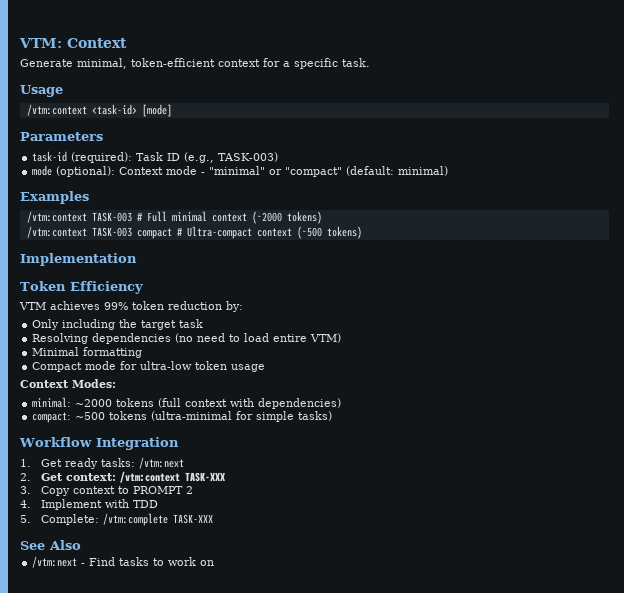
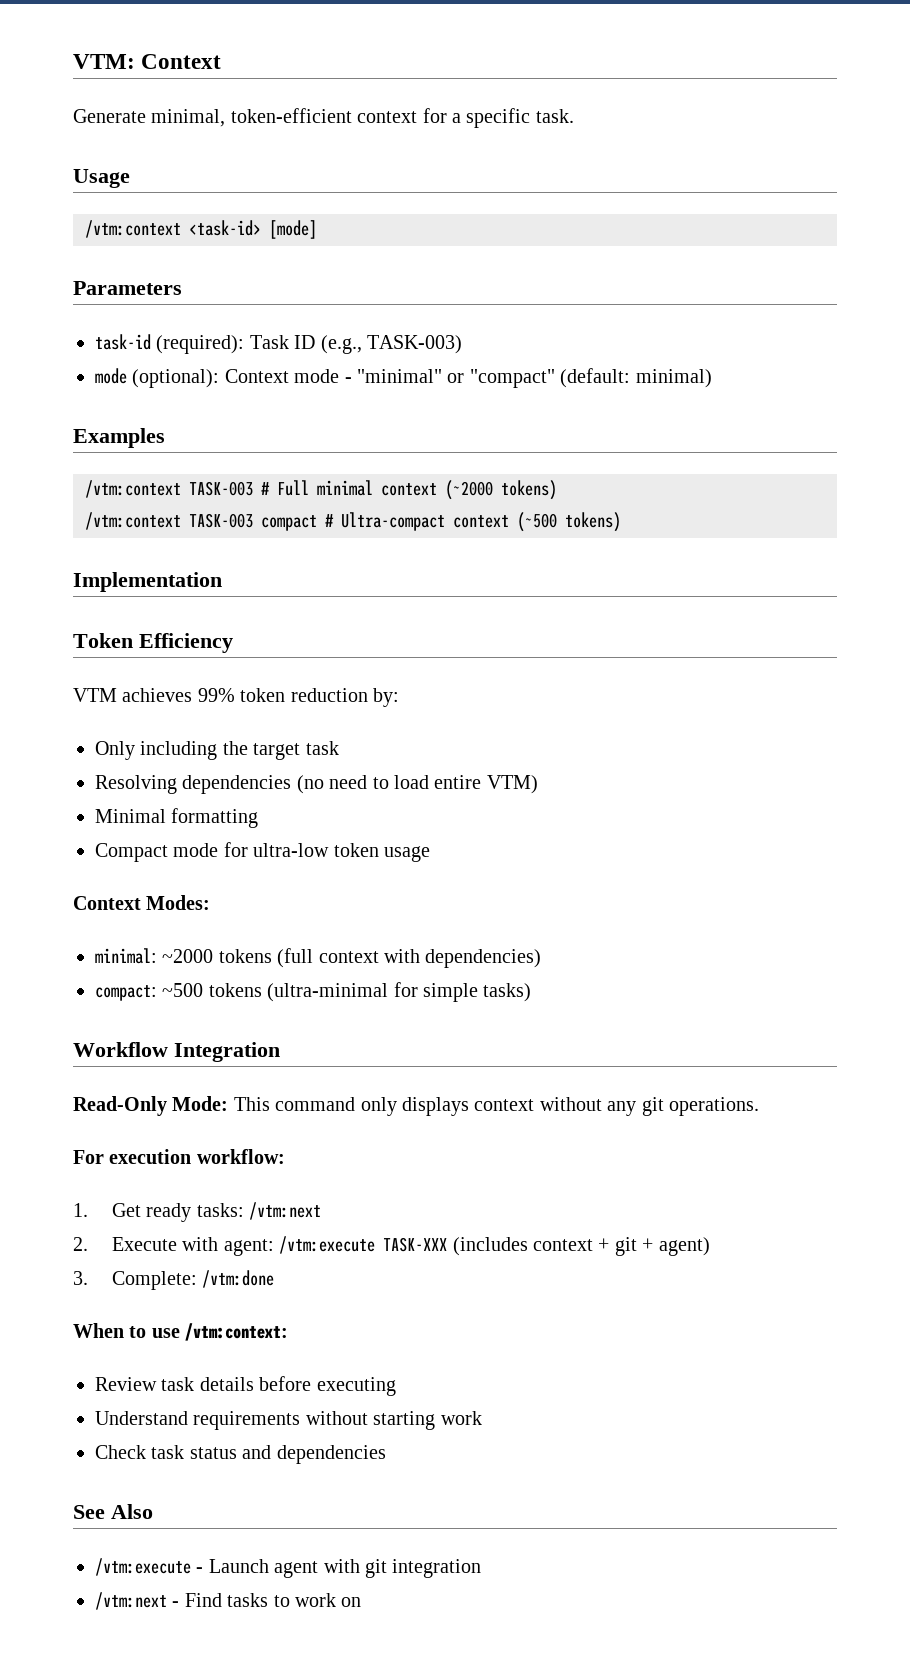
(179, 443) none -> [73,1096,759,1116] [73,1149,285,1164] // Read-Only Mode: This command only displays context without any git operations. // For execution workflow:
[41,471,226,483] [20,486,194,496] [20,499,159,510] [20,513,214,526] [20,540,81,550] Get context: /vtm:context TASK-XXX // 3. Copy context to PROMPT 2 // 4. Implement with TDD // 5. Complete: /vtm:complete TASK-XXX // See Also -> [111,1236,710,1256] [73,1270,275,1290] [73,1323,289,1341] [95,1376,396,1396] [95,1411,482,1430] [95,1445,386,1464] [73,1504,153,1519] [95,1558,482,1578] Execute with agent: /vtm:execute TASK-XXX (includes context + git + agent) // 3. Complete: /vtm:done // When to use /vtm:context: // Review task details before executing // Understand requirements without starting work // Check task status and dependencies // See Also // /vtm:execute - Launch agent with git integration

